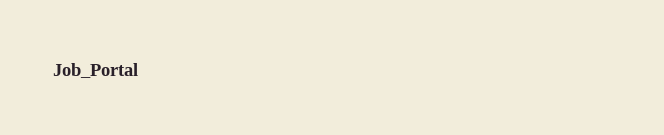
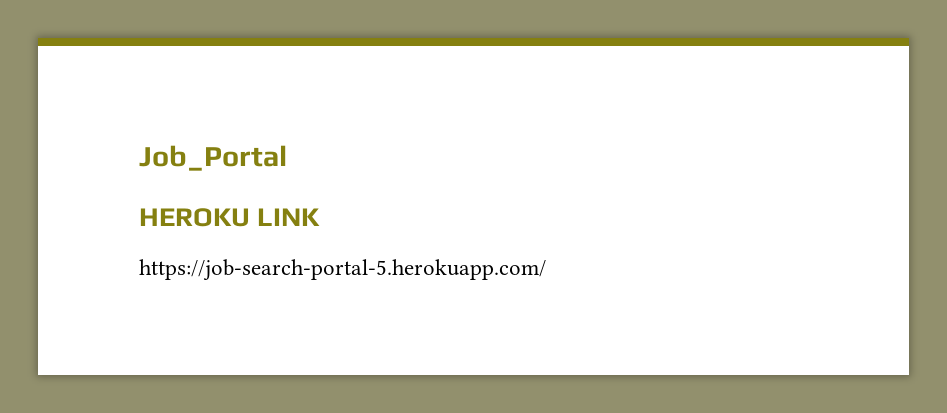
(138, 70) none -> [139,208,321,227] [139,259,546,281] // HEROKU LINK // https://job-search-portal-5.herokuapp.com/

